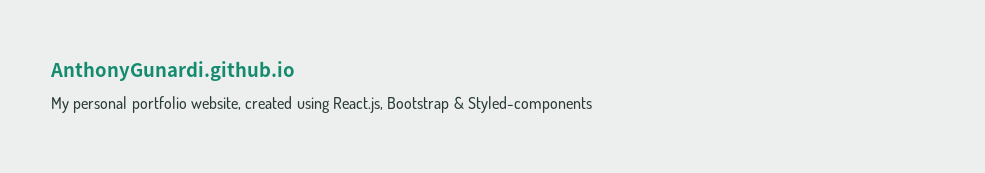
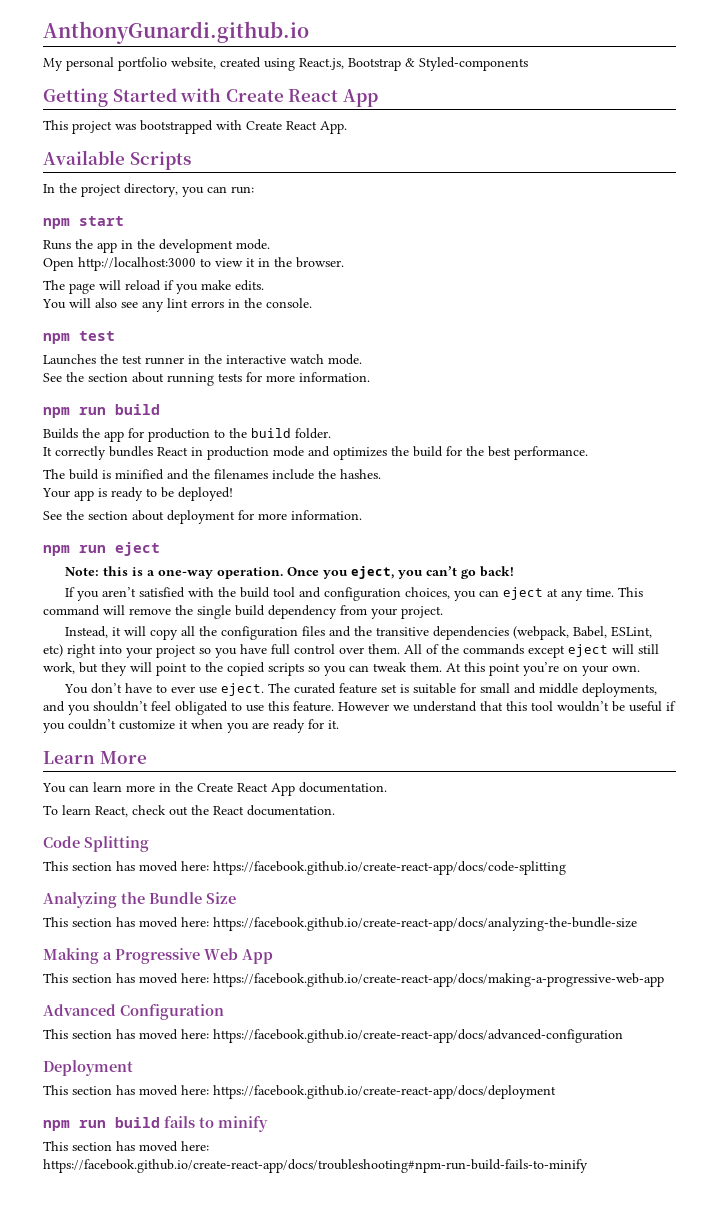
(592, 104) none -> [43,88,378,107] [43,120,347,134] [43,150,191,170] [43,183,254,197] [43,216,124,229] [43,239,270,253] [43,257,344,271] [43,280,264,294] [42,298,312,312] [43,331,115,344] [43,354,362,365] [43,372,370,386] [43,404,160,418] [43,428,331,442] [43,446,588,460] [43,469,381,480] [42,487,233,501] [43,510,362,524] [43,542,160,556] [65,566,515,579] [65,587,644,601] [43,605,443,619] [65,626,653,640] [43,644,659,658] [43,662,640,676] [64,683,658,697] [43,701,676,715] [43,719,339,733] [43,751,147,764] [42,782,387,796] [43,805,335,817] [43,836,149,852] [43,861,566,875] [43,892,236,908] [43,917,637,931] [43,948,273,964] [43,973,664,987] [43,1004,224,1020] [43,1029,623,1043] [43,1060,133,1076] [43,1085,556,1099] [43,1116,268,1132] [43,1141,209,1152] [43,1159,588,1173] // Getting Started with Create React App // This project was bootstrapped with Create React App. // Available Scripts // In the project directory, you can run: // npm start // Runs the app in the development mode. // Open http://localhost:3000 to view it in the browser. // The page will reload if you make edits. // You will also see any lint errors in the console. // npm test // Launches the test runner in the interactive watch mode. // See the section about running tests for more information. // npm run build // Builds the app for production to the build folder. // It correctly bundles React in production mode and optimizes the build for the best performance. // The build is minified and the filenames include the hashes. // Your app is ready to be deployed! // See the section about deployment for more information. // npm run eject // Note: this is a one-way operation. Once you eject, you can’t go back! // If you aren’t satisfied with the build tool and configuration choices, you can eject at any time. This command will remove the single build dependency from your project. // Instead, it will copy all the configuration files and the transitive dependencies (webpack, Babel, ESLint, etc) right into your project so you have full control over them. All of the commands except eject will still work, but they will point to the copied scripts so you can tweak them. At this point you’re on your own. // You don’t have to ever use eject. The curated feature set is suitable for small and middle deployments, and you shouldn’t feel obligated to use this feature. However we understand that this tool wouldn’t be useful if you couldn’t customize it when you are ready for it. // Learn More // You can learn more in the Create React App documentation. // To learn React, check out the React documentation. // Code Splitting // This section has moved here: https://facebook.github.io/create-react-app/docs/code-splitting // Analyzing the Bundle Size // This section has moved here: https://facebook.github.io/create-react-app/docs/analyzing-the-bundle-size // Making a Progressive Web App // This section has moved here: https://facebook.github.io/create-react-app/docs/making-a-progressive-web-app // Advanced Configuration // This section has moved here: https://facebook.github.io/create-react-app/docs/advanced-configuration // Deployment // This section has moved here: https://facebook.github.io/create-react-app/docs/deployment // npm run build fails to minify // This section has moved here: https://facebook.github.io/create-react-app/docs/troubleshooting#npm-run-build-fails-to-minify

